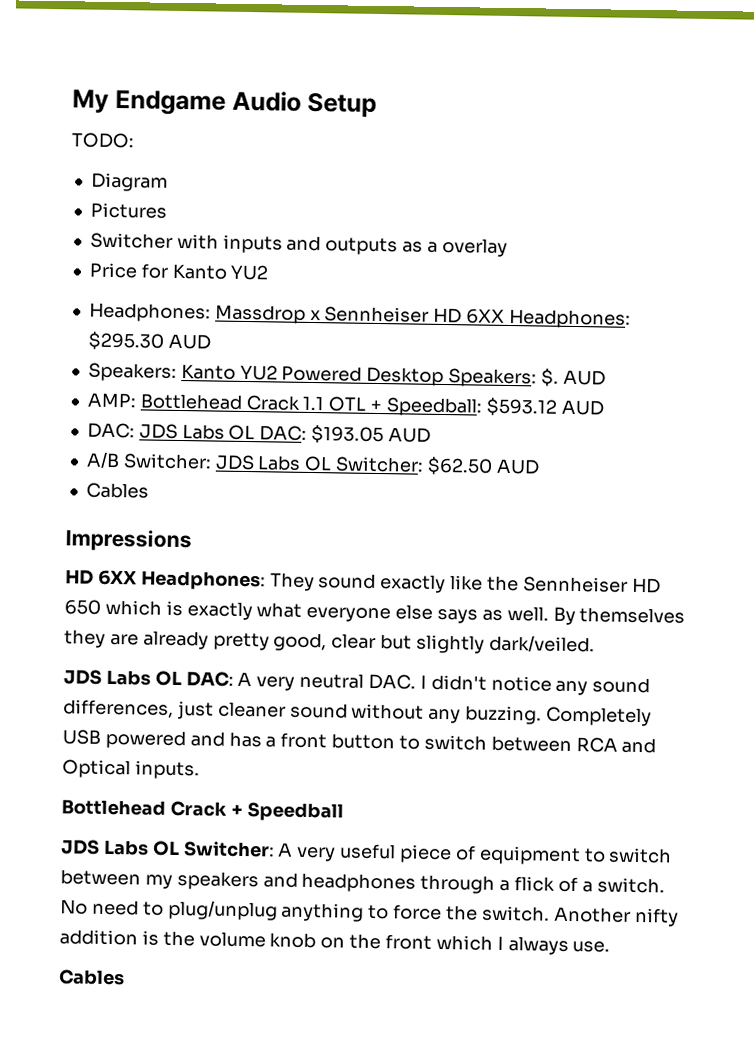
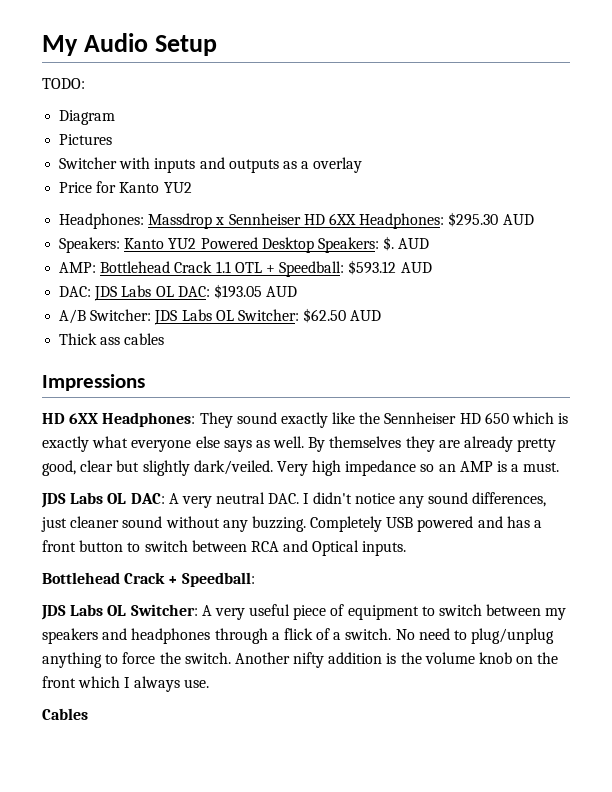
[114,89,226,116] Endgame -> (78, 45) none
[85,482,149,499] Cables -> [59,333,165,345] Thick ass cables
(595, 644) none -> [276,460,560,476] Very high impedance so an AMP is a must.
[246,802,344,822] Speedball -> [181,572,255,587] Speedball:

